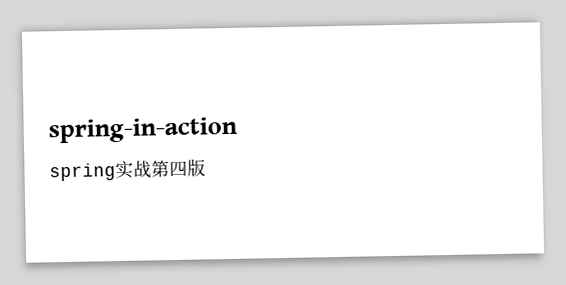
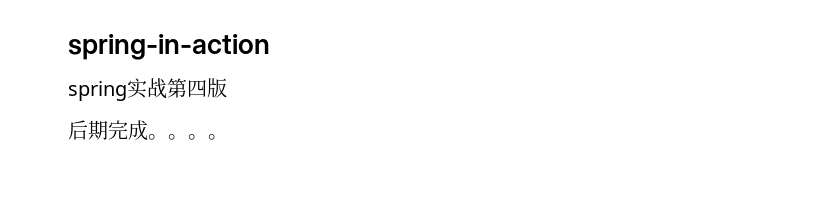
(206, 167) none -> [68,120,228,141] // 后期完成。。。。

